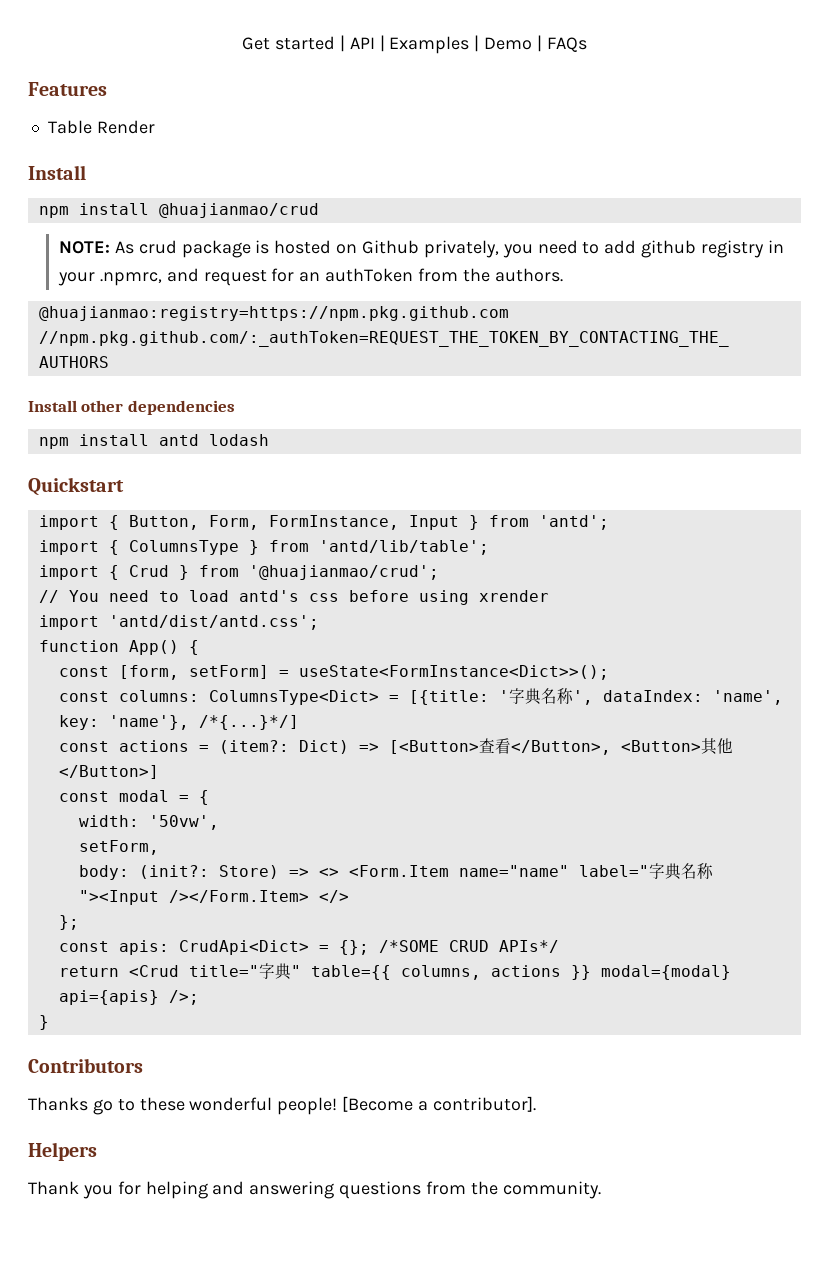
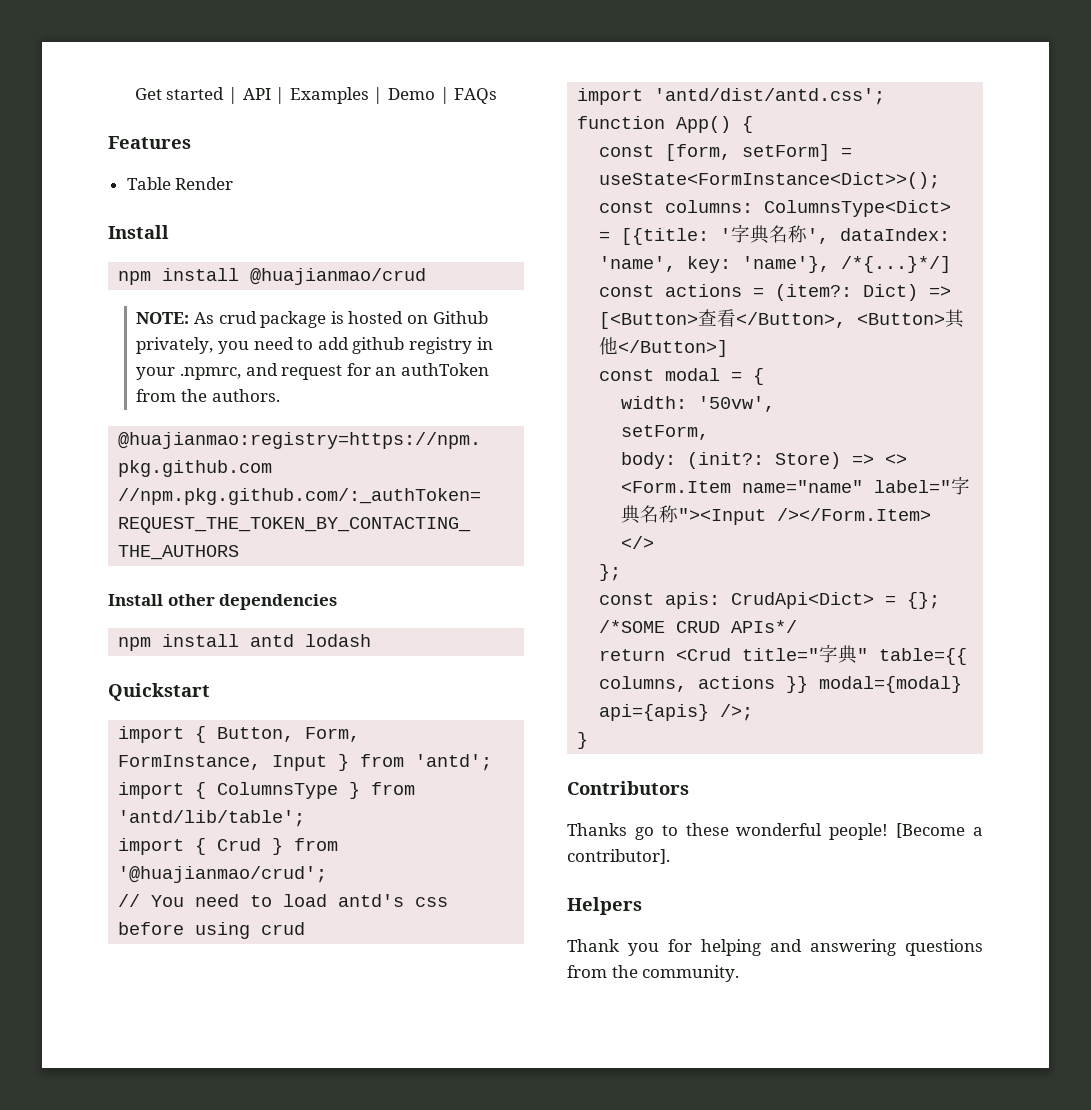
[478,590,549,602] xrender -> [261,922,306,935] crud

